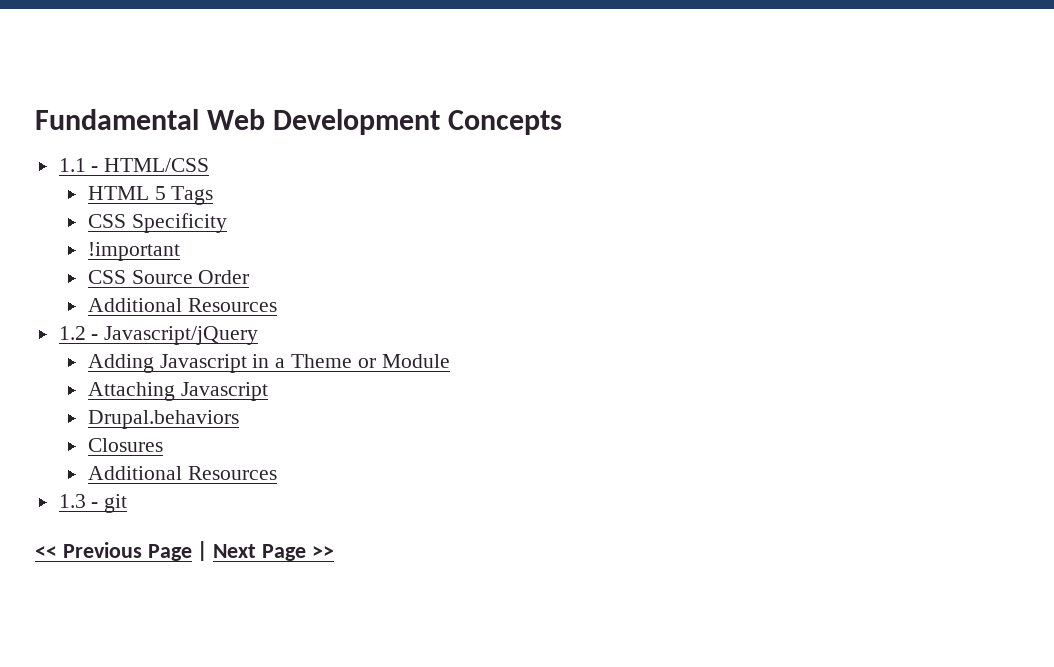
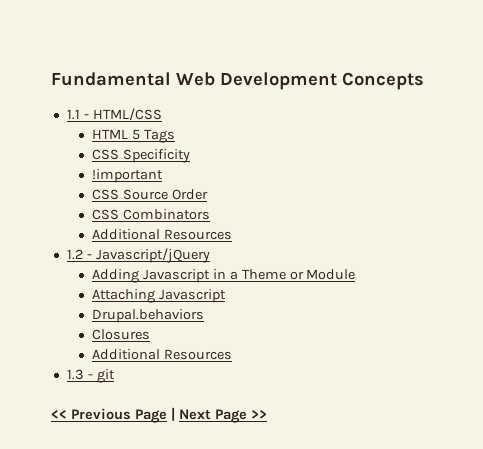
(250, 277) none -> [91,209,210,220] // CSS Combinators

